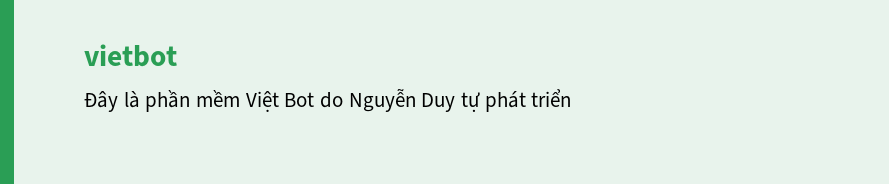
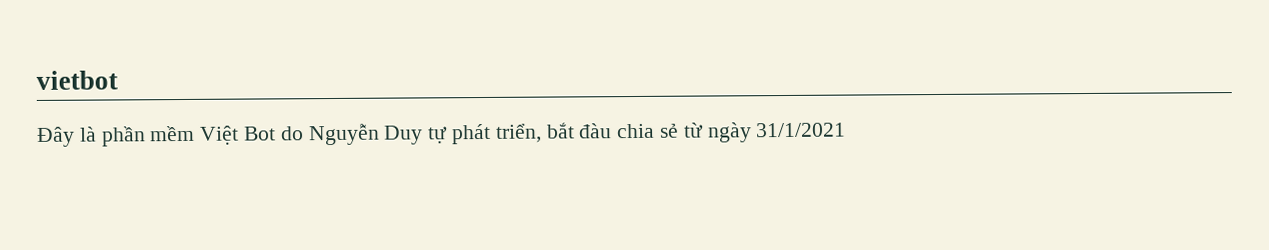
[531,89,572,107] triển -> [494,122,847,143] triển, bắt đàu chia sẻ từ ngày 31/1/2021

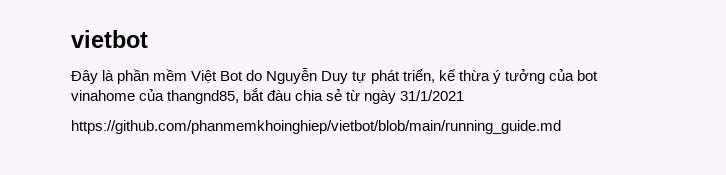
(542, 133) none -> [438,69,598,84] [71,89,240,104] kế thừa ý tưởng của bot vinahome của thangnd85,
(847, 130) none -> [71,120,561,134] // https://github.com/phanmemkhoinghiep/vietbot/blob/main/running_guide.md

